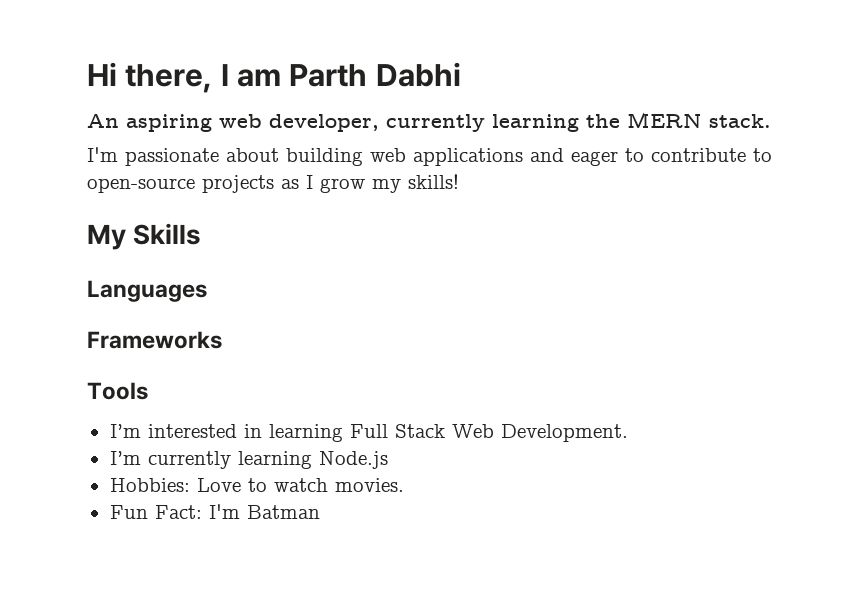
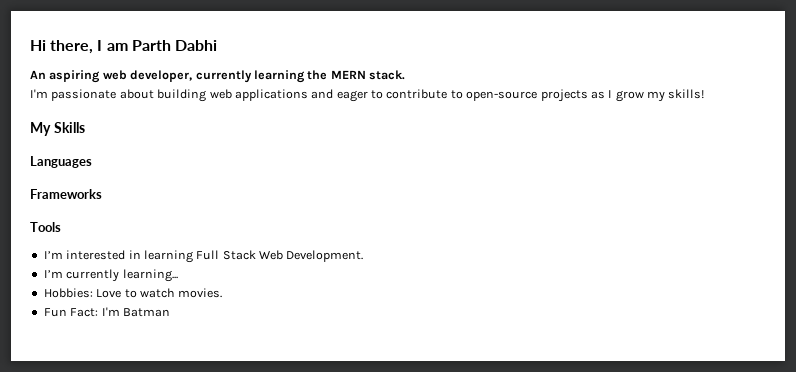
[237,451,388,469] learning Node.js -> [122,269,178,282] learning...

